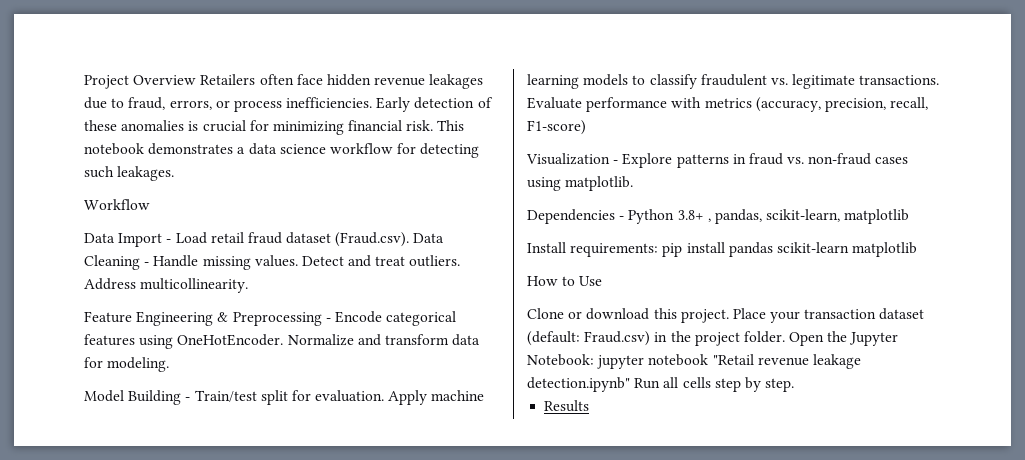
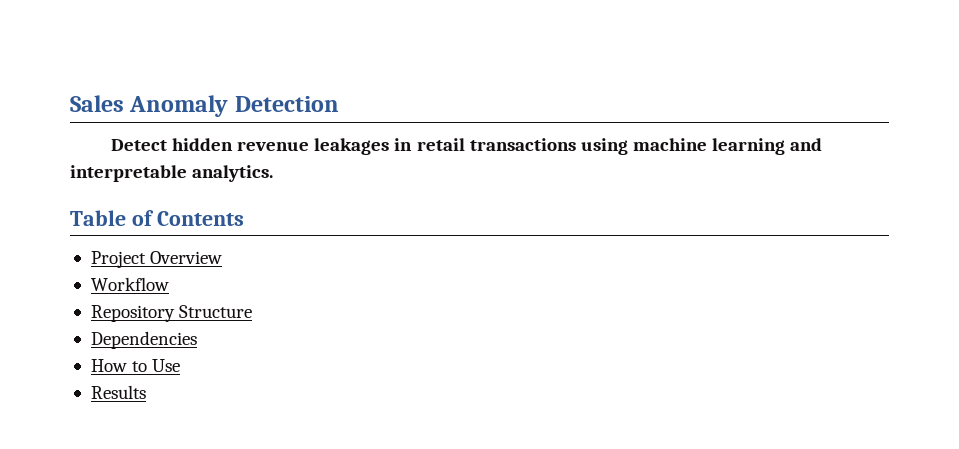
[84,74,484,89] [84,97,493,112] [84,120,465,135] [84,143,480,158] [84,166,175,181] [84,199,150,210] [84,232,445,247] [84,255,461,270] [84,278,249,293] [84,311,457,326] [84,334,481,349] [84,357,170,372] [84,390,485,405] [527,74,940,89] [527,97,929,112] [527,120,586,135] [526,153,909,168] [527,176,634,191] [527,209,910,224] [527,242,918,257] [527,276,603,286] [527,308,925,323] [527,331,899,346] [527,354,861,369] [527,377,795,392] Project Overview Retailers often face hidden revenue leakages due to fraud, errors, or process inefficiencies. Early detection of these anomalies is crucial for minimizing financial risk. This notebook demonstrates a data science workflow for detecting such leakages. // Workflow // Data Import - Load retail fraud dataset (Fraud.csv). Data Cleaning - Handle missing values. Detect and treat outliers. Address multicollinearity. // Feature Engineering & Preprocessing - Encode categorical features using OneHotEncoder. Normalize and transform data for modeling. // Model Building - Train/test split for evaluation. Apply machine learning models to classify fraudulent vs. legitimate transactions. Evaluate performance with metrics (accuracy, precision, recall, F1-score) // Visualization - Explore patterns in fraud vs. non-fraud cases using matplotlib. // Dependencies - Python 3.8+ , pandas, scikit-learn, matplotlib // Install requirements: pip install pandas scikit-learn matplotlib // How to Use // Clone or download this project. Place your transaction dataset (default: Fraud.csv) in the project folder. Open the Jupyter Notebook: jupyter notebook "Retail revenue leakage detection.ipynb" Run all cells step by step. -> [70,95,339,117] [110,138,823,155] [70,165,274,182] [70,210,244,226] [90,251,223,268] [90,277,169,291] [90,305,253,322] [90,331,197,349] [90,359,181,372] Sales Anomaly Detection // Detect hidden revenue leakages in retail transactions using machine learning and interpretable analytics. // Table of Contents // Project Overview // Workflow // Repository Structure // Dependencies // How to Use

